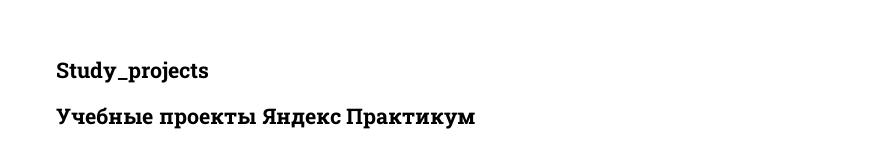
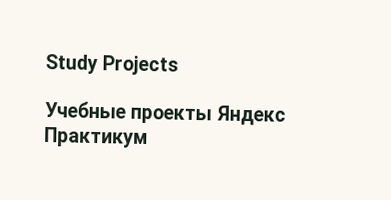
[56,61,209,83] Study_projects -> [45,53,180,76] Study Projects

